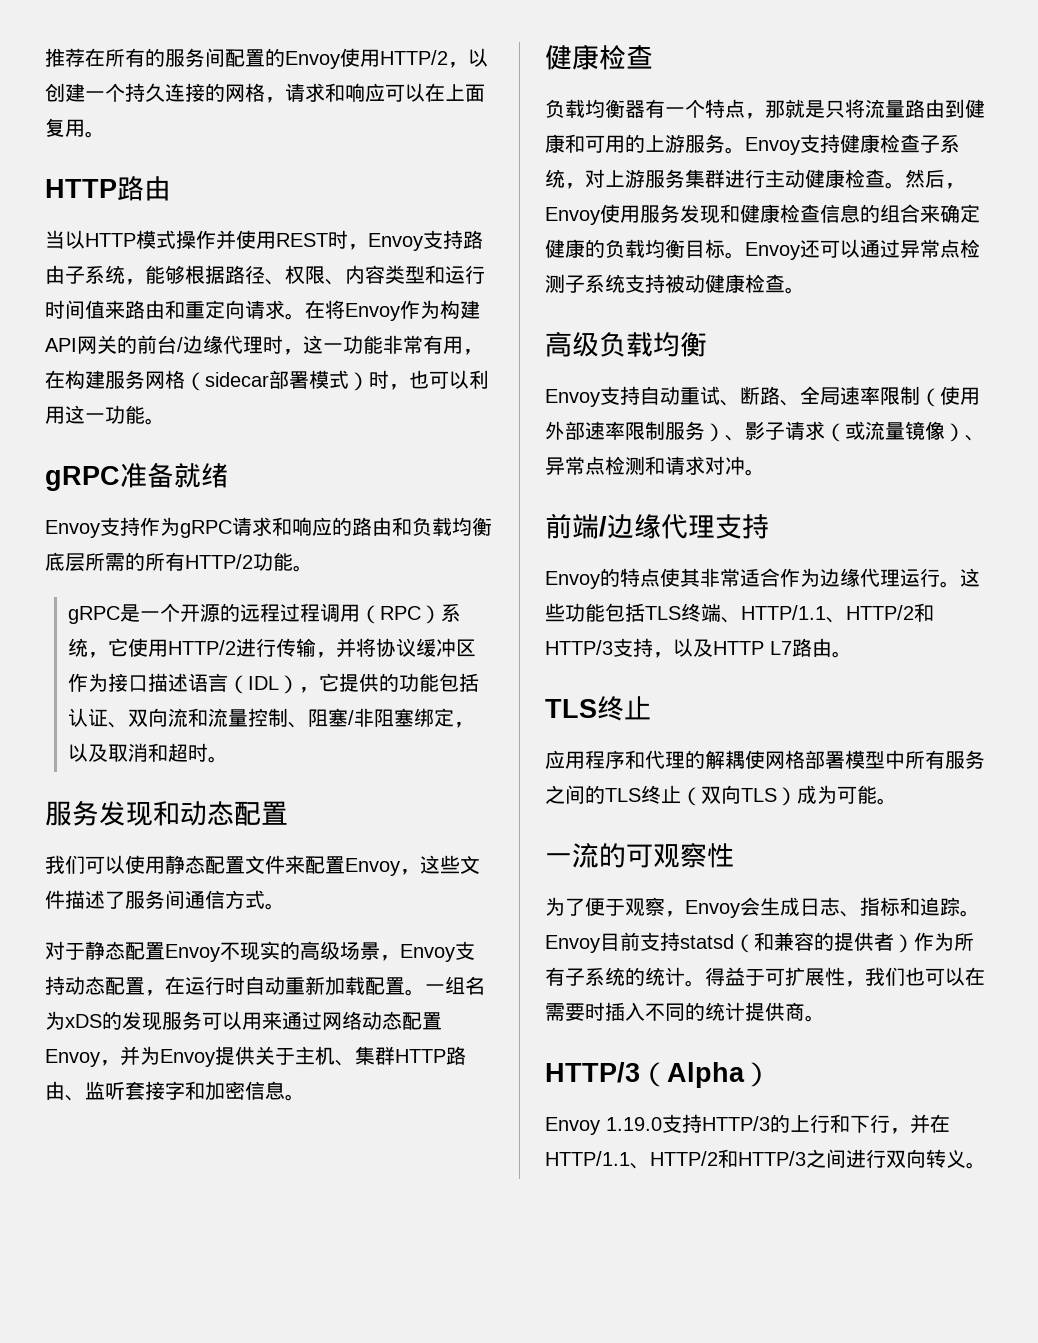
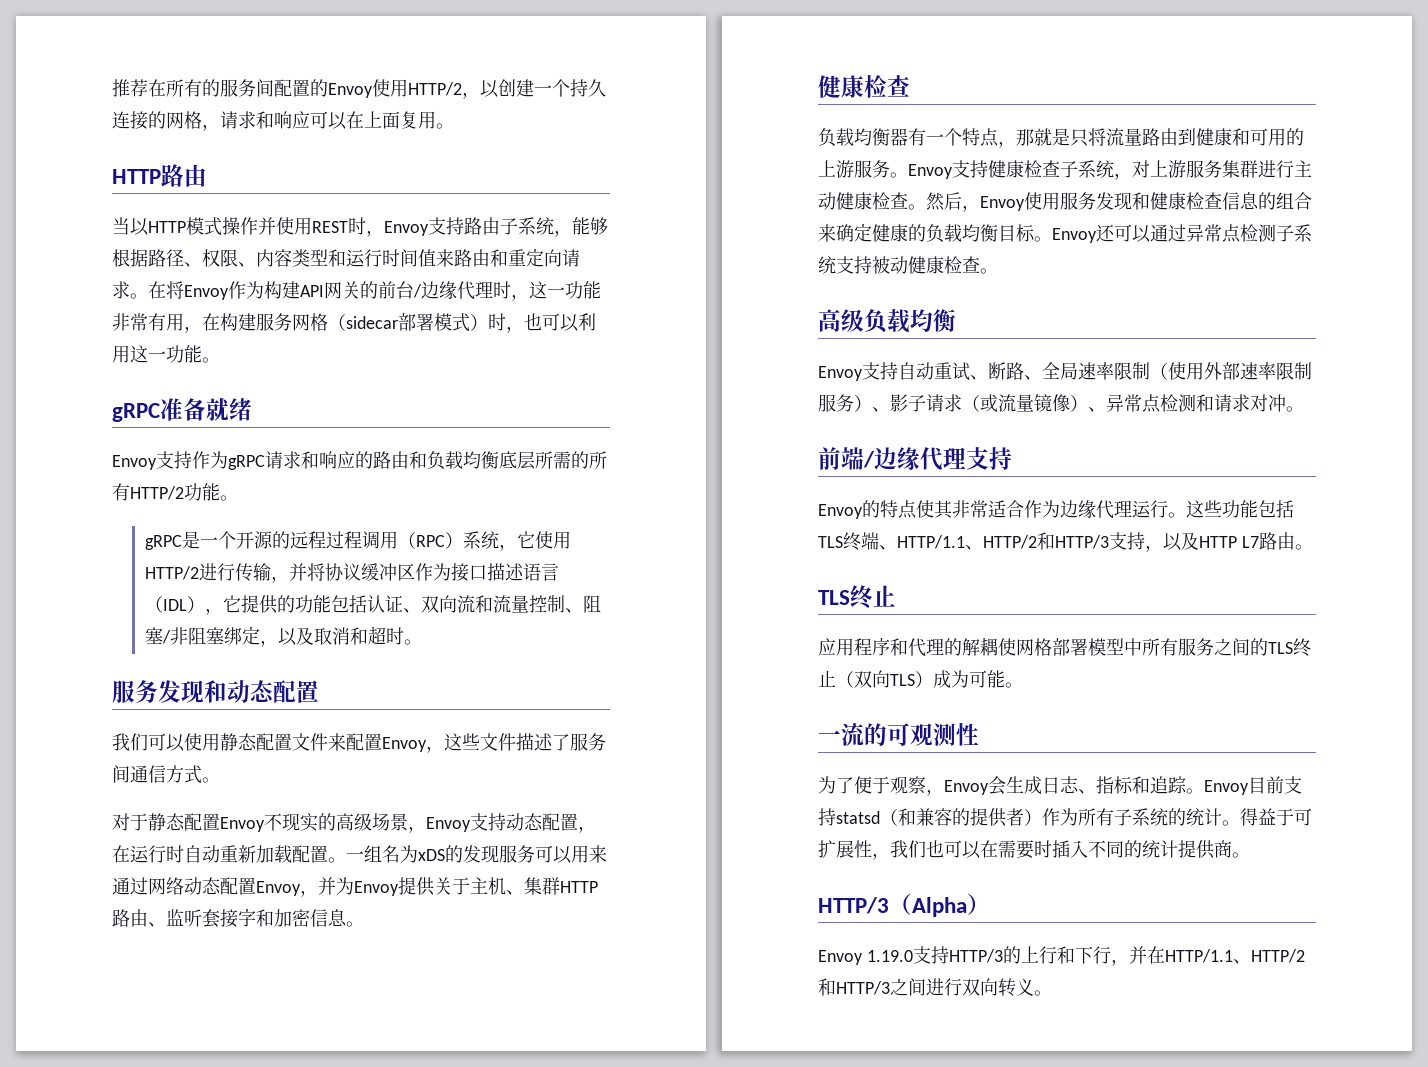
[680,842,707,868] 察 -> [933,723,956,746] 测

